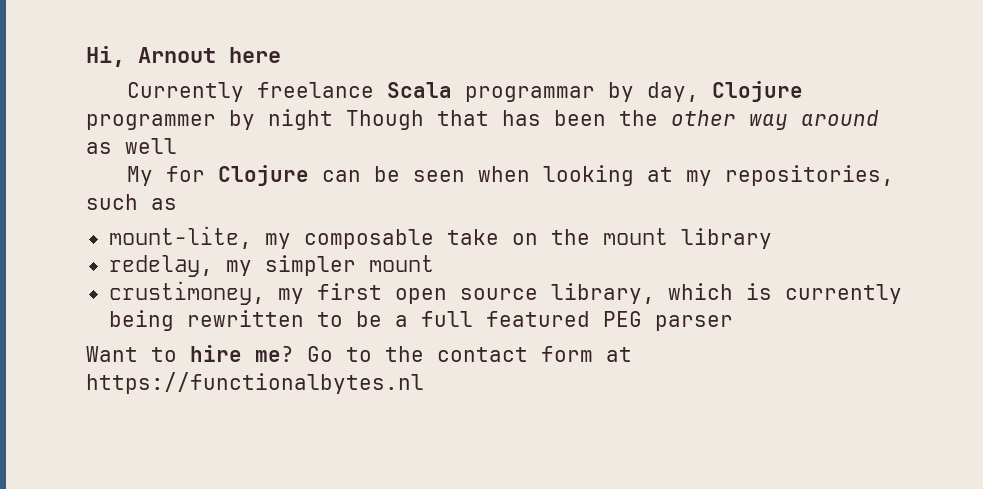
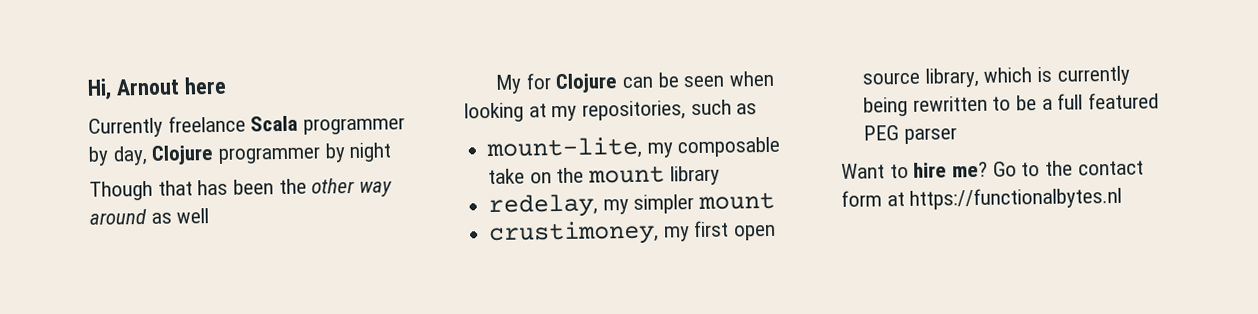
[464,86,595,102] programmar -> [303,117,406,135] programmer
(333, 119) none -> (393, 152) //

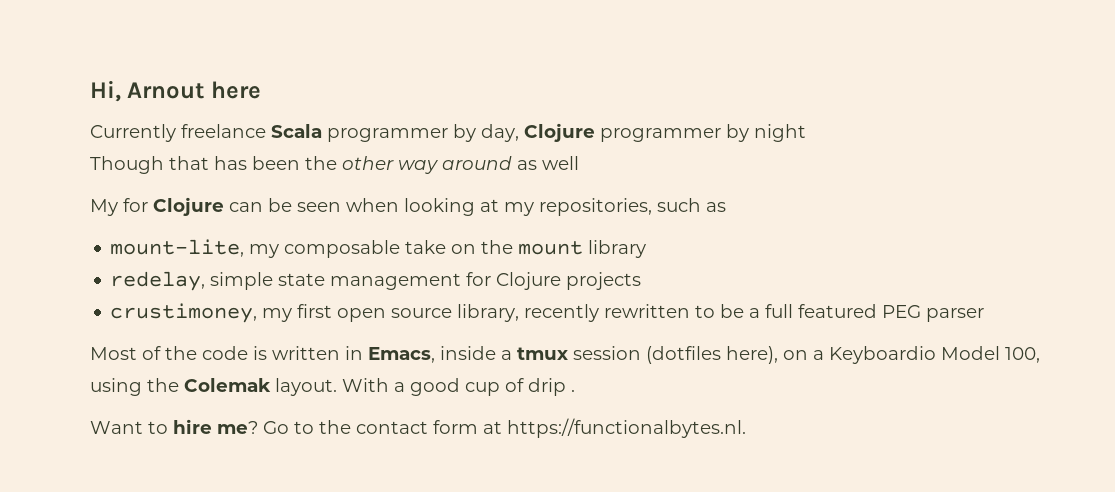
[602,191,776,215] my simpler mount -> [210,272,642,290] simple state management for Clojure projects
[983,65,1131,86] [863,96,909,117] which is currently being -> [524,304,600,322] recently
(957, 136) none -> [90,346,1040,364] [90,378,575,396] // Most of the code is written in Emacs, inside a tmux session (dotfiles here), on a Keyboardio Model 100, using the Colemak layout. With a good cup of drip .
[909,186,1123,210] https://functionalbytes.nl -> [507,418,746,438] https://functionalbytes.nl.

